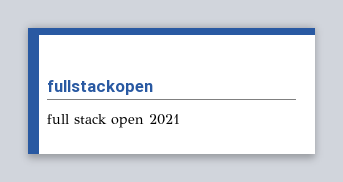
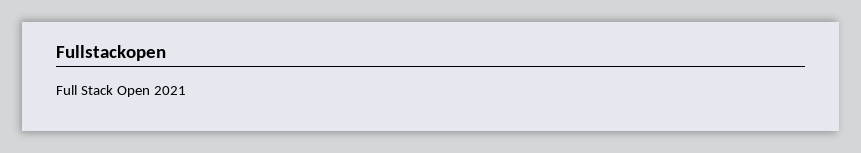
[47,80,153,95] [47,114,144,128] fullstackopen // full stack open -> [56,45,166,61] [56,85,150,97] Fullstackopen // Full Stack Open

